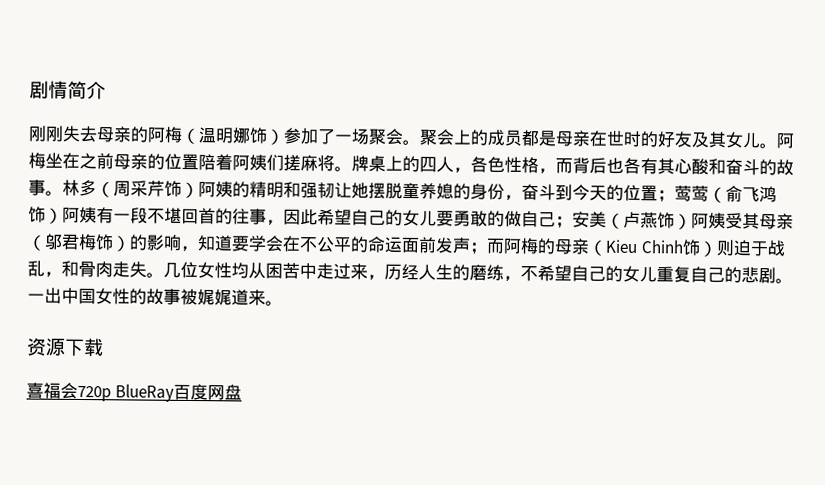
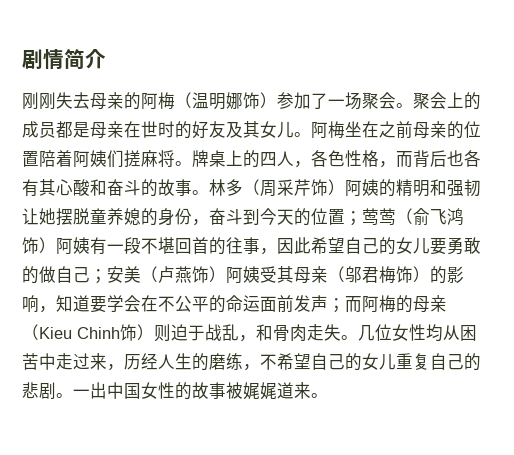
[26,337,104,357] [26,382,242,402] // 资源下载 // 喜福会720p BlueRay百度网盘 -> (328, 395) none

